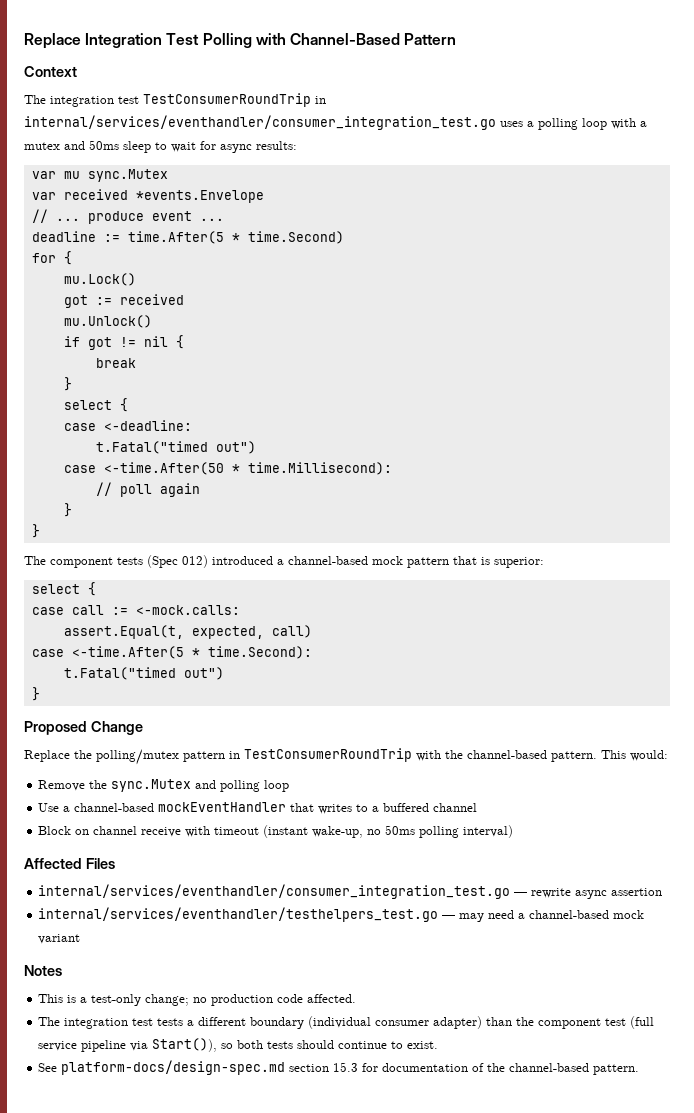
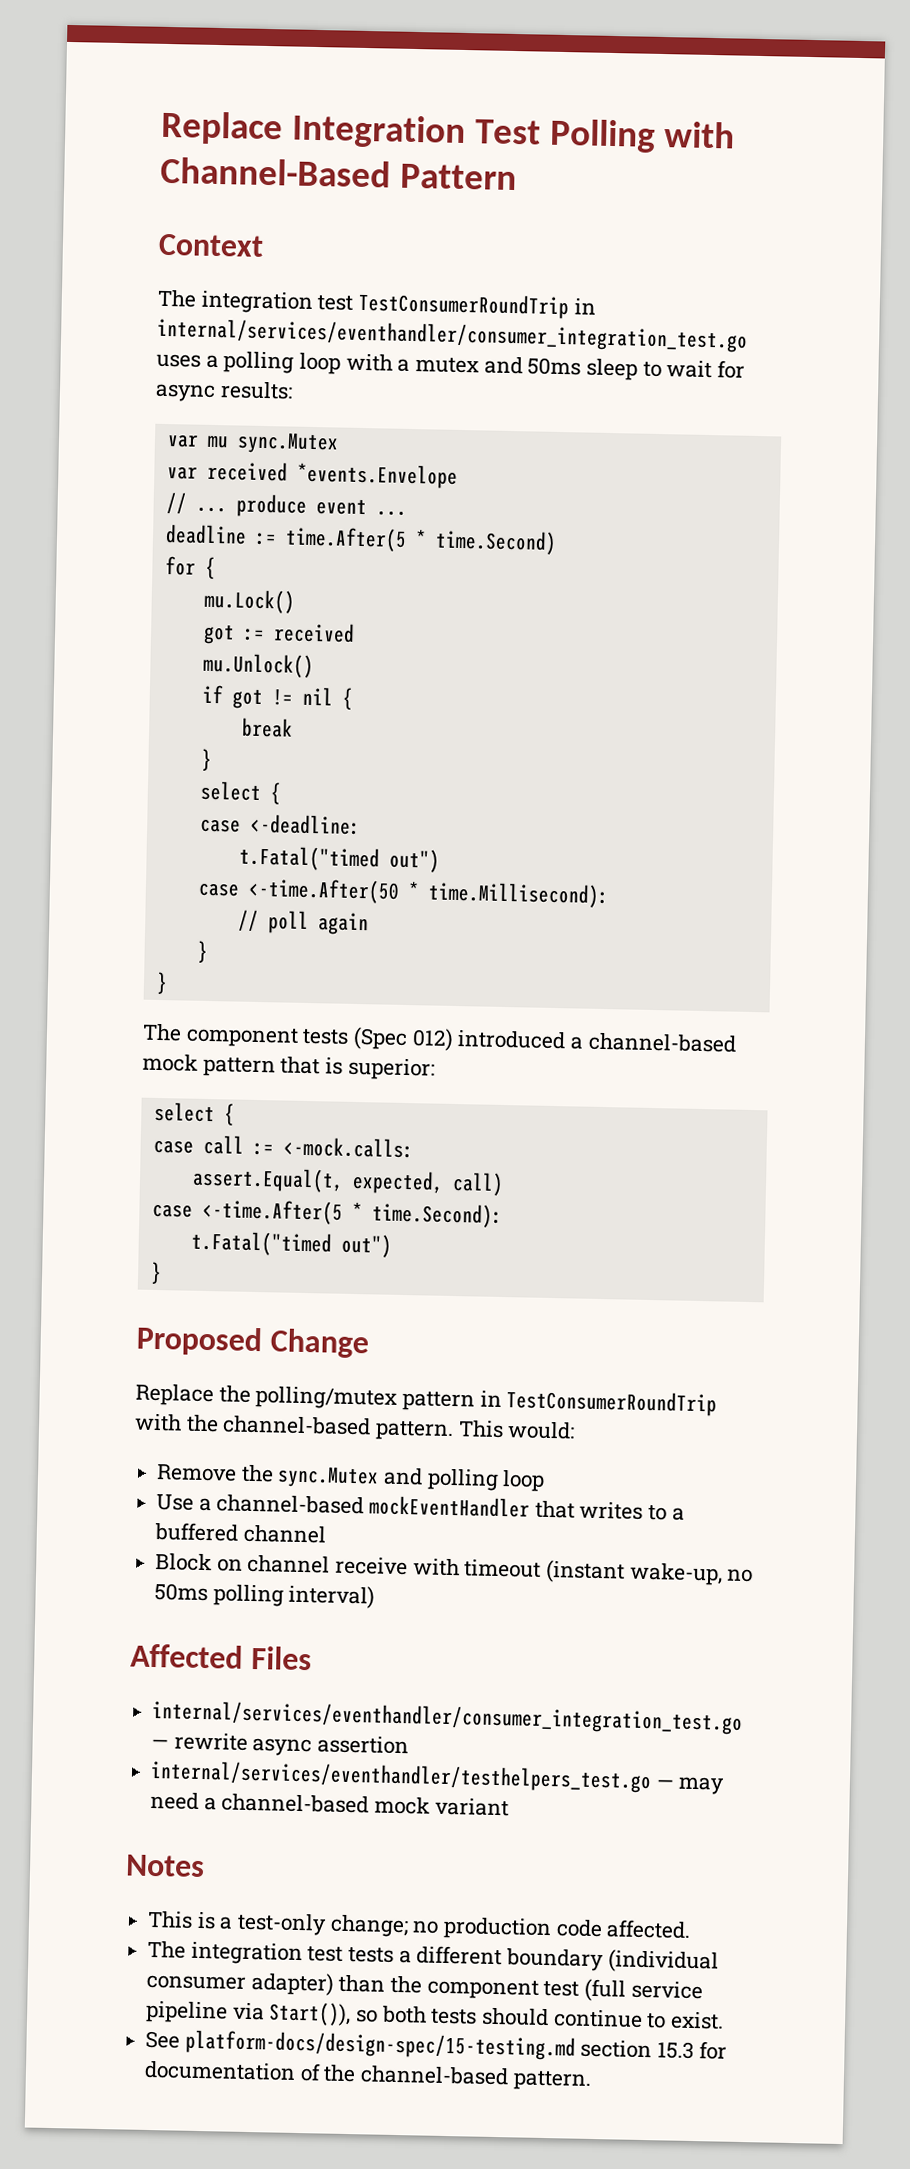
[61,1060,286,1075] platform-docs/design-spec.md -> [184,2029,576,2061] platform-docs/design-spec/15-testing.md

